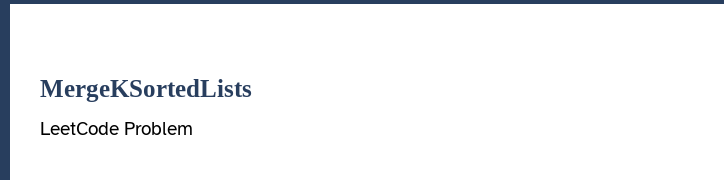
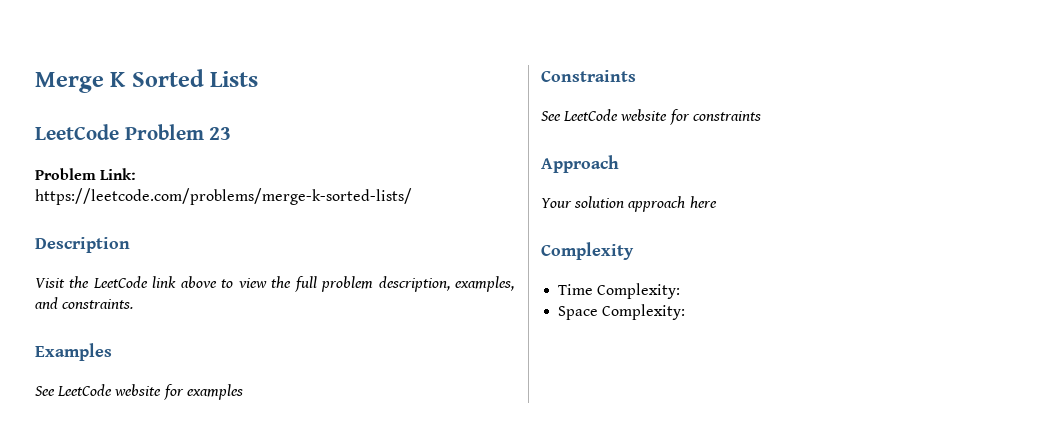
[40,79,252,102] [40,122,194,135] MergeKSortedLists // LeetCode Problem -> [35,69,259,93] [35,124,232,140] [35,168,137,180] [35,188,412,205] [35,237,130,253] [35,276,514,292] [35,297,134,309] [35,343,112,361] [35,384,243,400] [541,70,636,82] [541,109,761,125] [541,155,619,173] [541,196,717,212] [541,242,634,260] [558,283,681,299] [558,304,686,320] Merge K Sorted Lists // LeetCode Problem 23 // Problem Link: https://leetcode.com/problems/merge-k-sorted-lists/ // Description // Visit the LeetCode link above to view the full problem description, examples, and constraints. // Examples // See LeetCode website for examples // Constraints // See LeetCode website for constraints // Approach // Your solution approach here // Complexity // Time Complexity: // Space Complexity:

